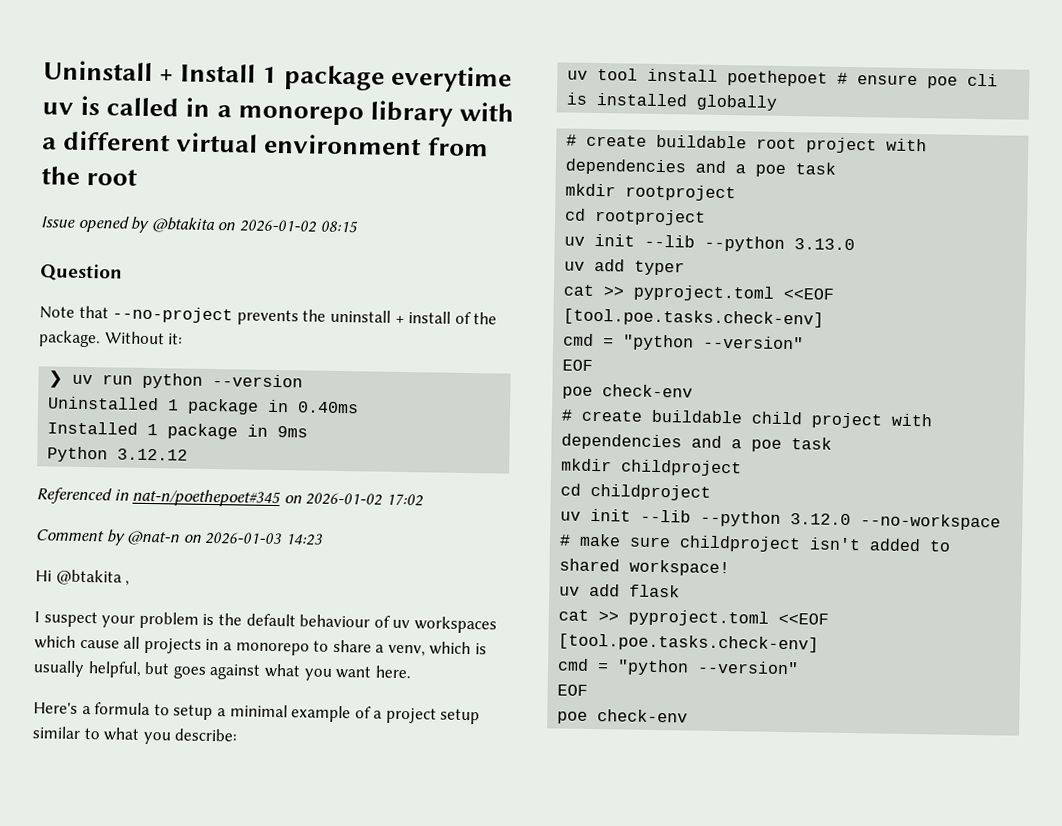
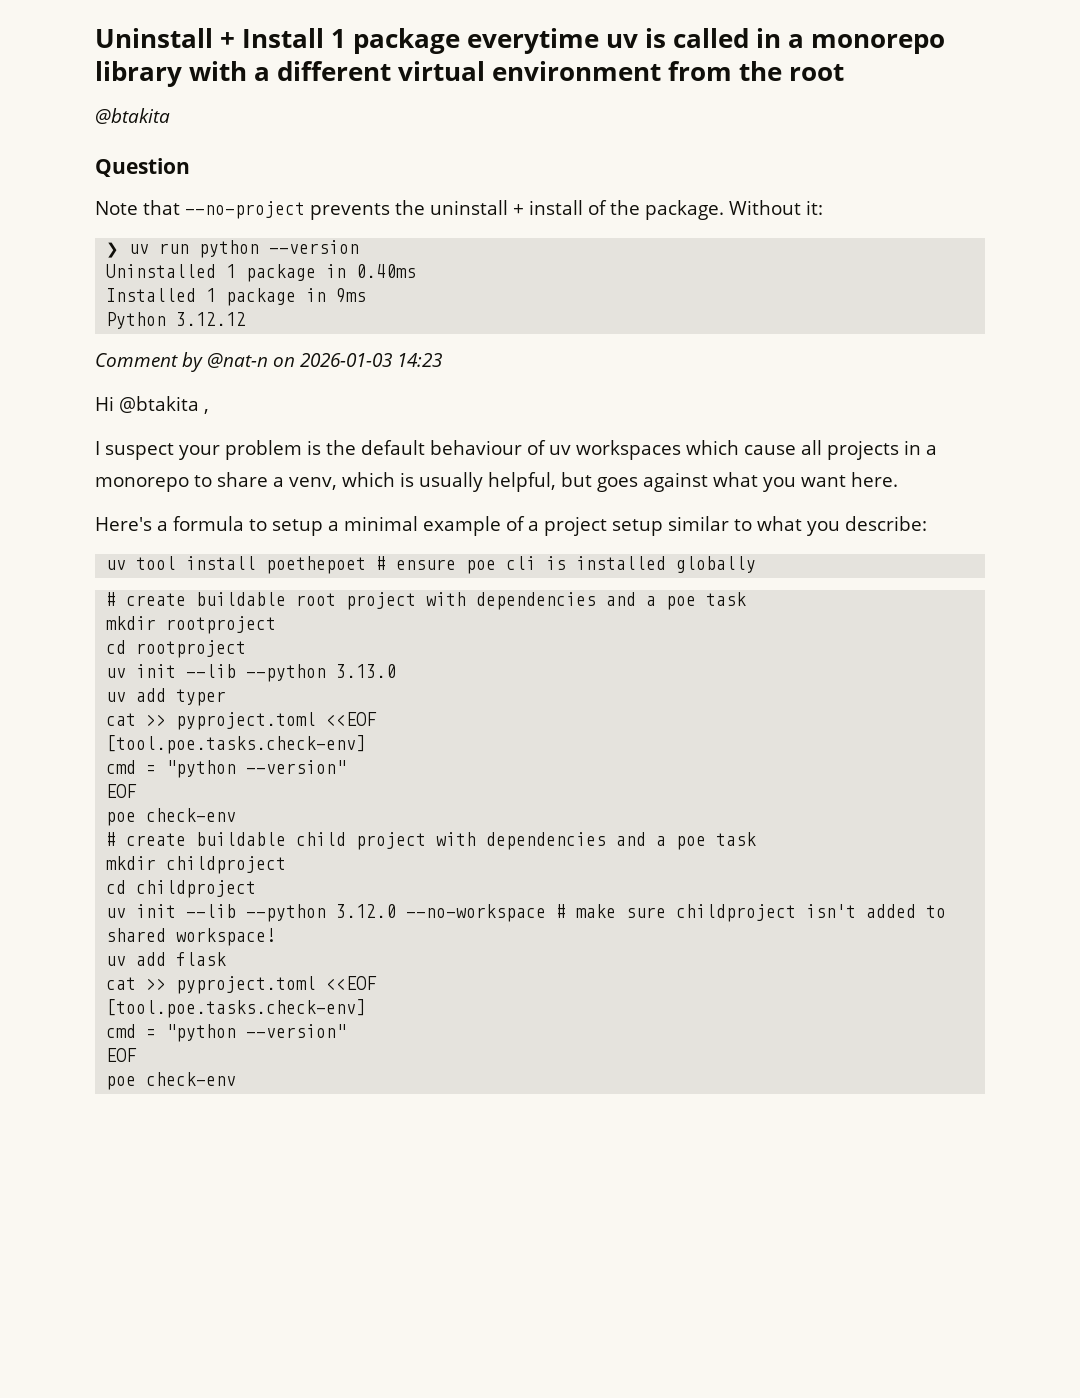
[40,215,358,234] Issue opened by @btakita on 2026-01-02 08:15 -> [95,108,170,124] @btakita
[36,487,423,508] // Referenced in nat-n/poethepoet#345 on 2026-01-02 17:02 -> (247, 319) none

